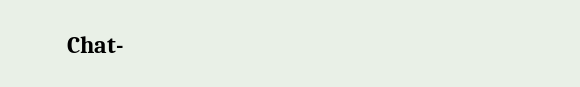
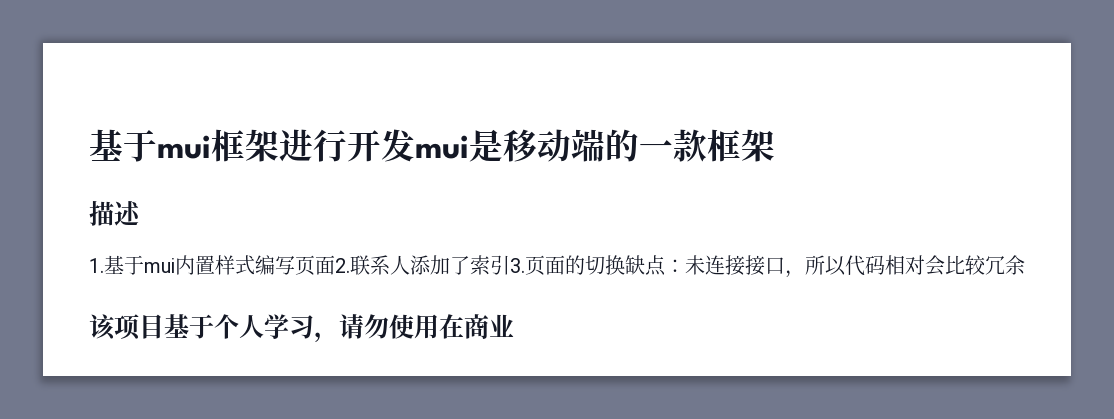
[67,36,123,53] Chat- -> [89,129,775,162] [89,201,141,226] [89,255,1025,278] [89,314,514,343] 基于mui框架进行开发mui是移动端的一款框架 // 描述 // 1.基于mui内置样式编写页面2.联系人添加了索引3.页面的切换缺点：未连接接口，所以代码相对会比较冗余 // 该项目基于个人学习，请勿使用在商业

